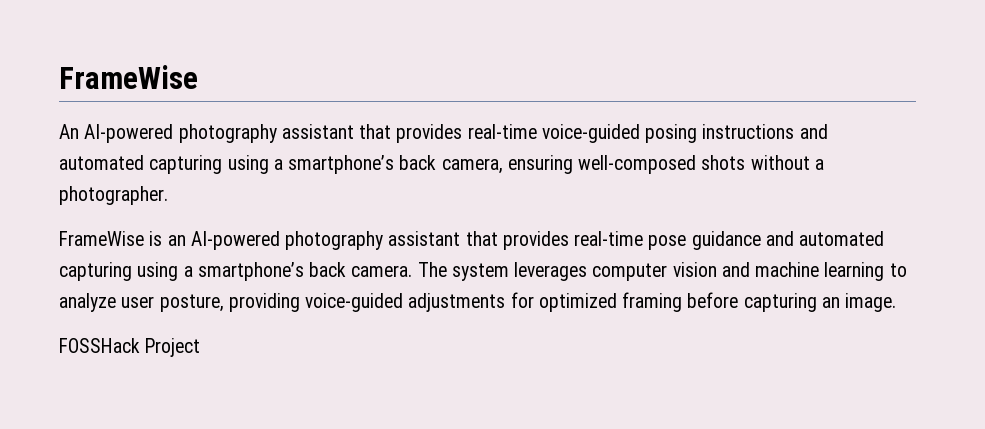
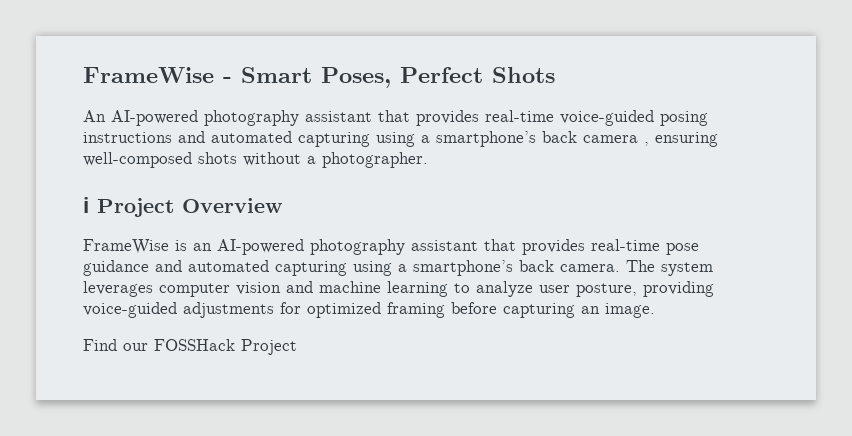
[59,65,198,89] FrameWise -> [83,67,555,88] FrameWise - Smart Poses, Perfect Shots
[441,158,503,174] camera, -> [583,135,649,146] camera ,
(168, 195) none -> [83,197,282,217] // ℹ Project Overview
(897, 302) none -> [83,339,148,351] Find our

